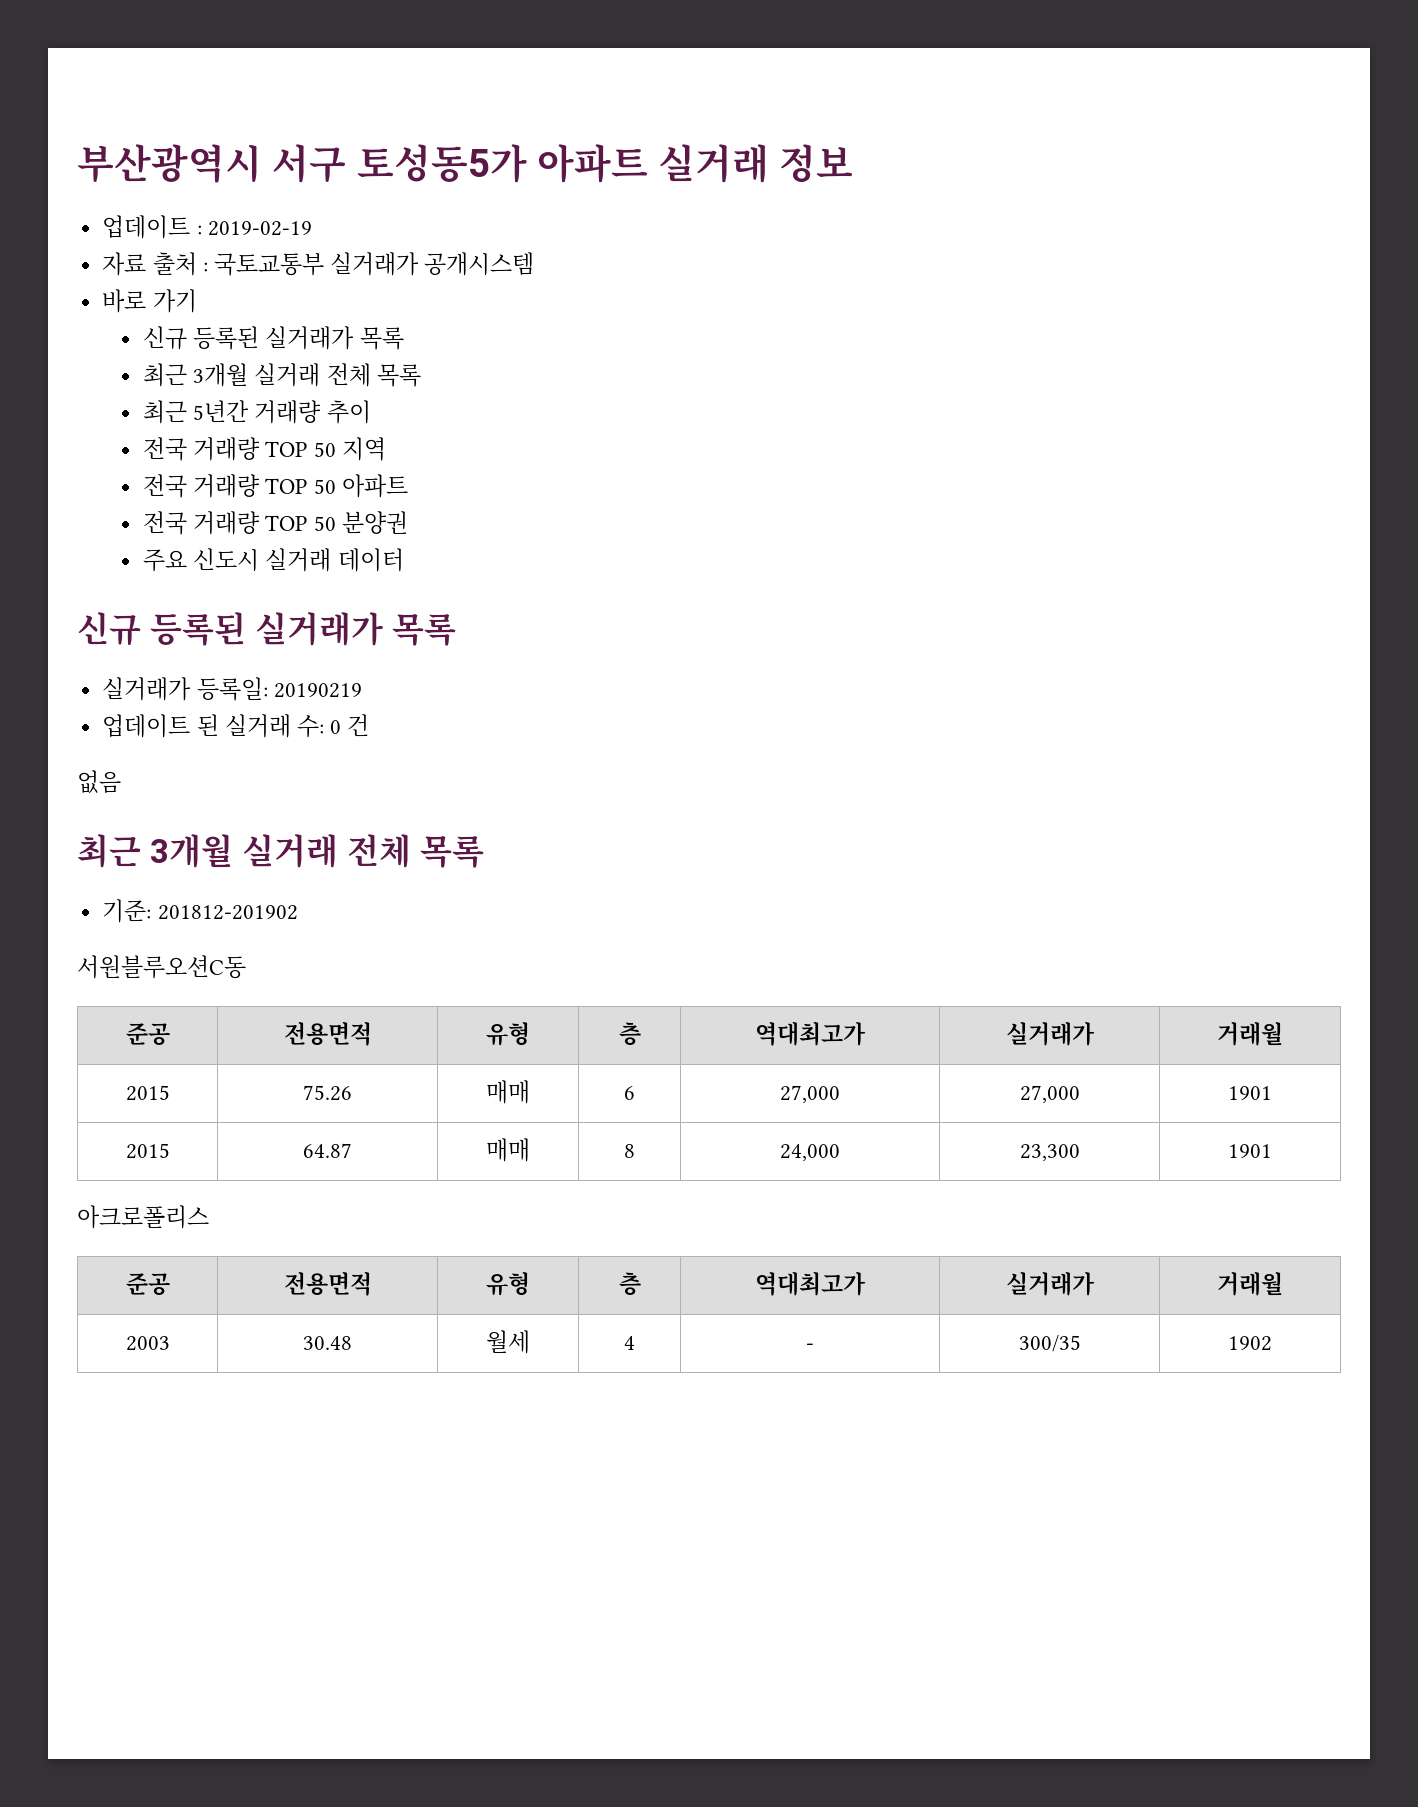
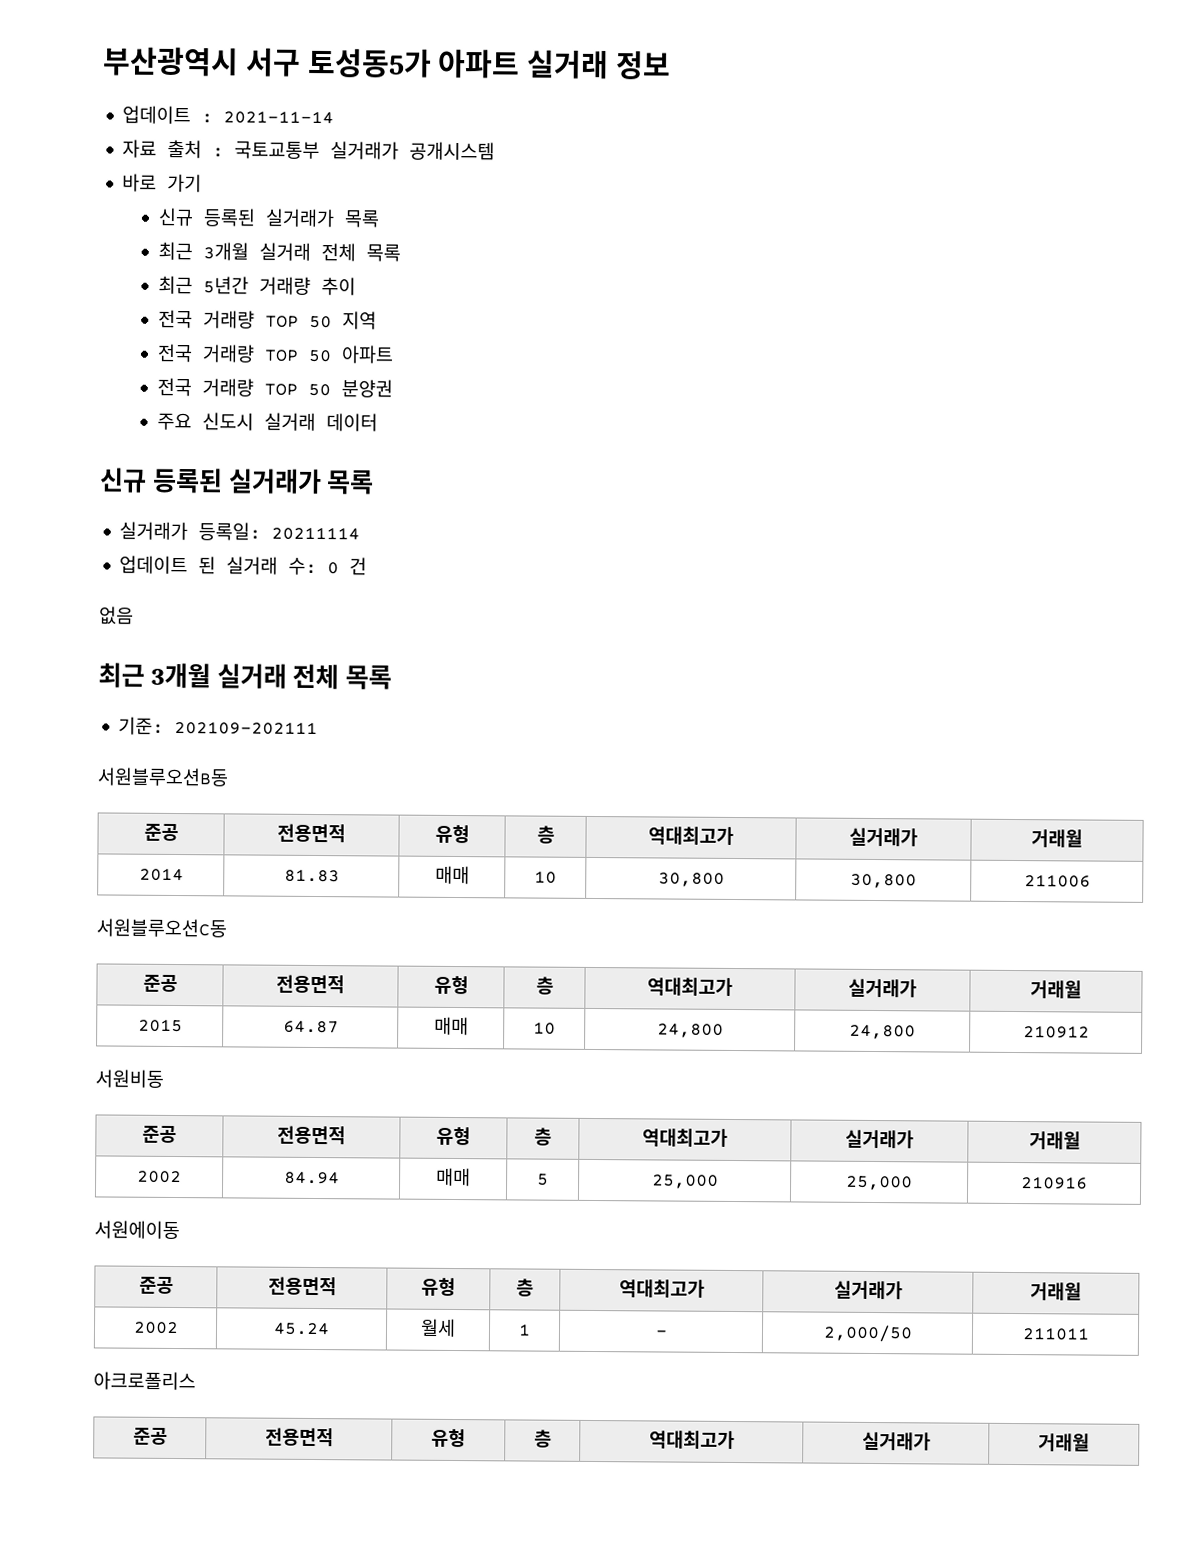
[207,221,312,236] 2019-02-19 -> [223,110,335,125] 2021-11-14
[273,683,362,698] 20190219 -> [271,526,361,541] 20211114
[157,905,298,920] 201812-201902 -> [174,720,319,736] [97,767,229,787] [143,823,179,842] [277,823,346,843] [434,824,470,844] [536,825,555,844] [648,826,734,845] [849,827,918,847] [1031,829,1083,848] [138,867,184,882] [283,868,340,883] [434,865,470,885] [534,870,557,884] [657,872,725,887] [850,873,917,889] [1023,874,1091,888] 202109-202111 // 서원블루오션B동 // 준공 | 전용면적 | 유형 | 층 | 역대최고가 | 실거래가 | 거래월 // 2014 | 81.83 | 매매 | 10 | 30,800 | 30,800 | 211006
[303,1085,352,1101] [485,1080,530,1104] [624,1086,635,1100] [780,1085,840,1103] [1019,1085,1080,1103] [1228,1086,1272,1100] [125,1143,170,1159] [303,1143,352,1158] [485,1138,530,1162] [624,1144,635,1158] [780,1144,840,1161] [1019,1144,1080,1161] [1228,1144,1272,1158] 75.26 | 매매 | 6 | 27,000 | 27,000 | 1901 // 2015 | 64.87 | 매매 | 8 | 24,000 | 23,300 | 1901 -> [282,1020,339,1034] [433,1016,469,1036] [533,1021,556,1035] [656,1023,724,1038] [849,1024,916,1040] [1022,1025,1090,1039] [95,1069,164,1088] [142,1125,177,1144] [277,1125,346,1145] [436,1126,471,1146] [534,1127,552,1146] [642,1128,728,1147] [845,1129,914,1149] [1028,1131,1081,1150] [137,1170,182,1184] [283,1171,340,1185] [436,1167,471,1187] [537,1173,549,1186] [651,1174,719,1189] [846,1175,913,1191] [1021,1176,1088,1190] [94,1220,180,1240] [138,1276,174,1294] [267,1276,337,1296] [421,1277,456,1297] [516,1278,534,1297] [618,1279,705,1298] [833,1280,903,1300] [1030,1282,1082,1301] [132,1321,179,1335] [273,1322,330,1336] [420,1318,456,1338] [518,1323,531,1336] [654,1330,668,1337] [822,1324,913,1343] [1021,1327,1090,1341] 64.87 | 매매 | 10 | 24,800 | 24,800 | 210912 // 서원비동 // 준공 | 전용면적 | 유형 | 층 | 역대최고가 | 실거래가 | 거래월 // 2002 | 84.94 | 매매 | 5 | 25,000 | 25,000 | 210916 // 서원에이동 // 준공 | 전용면적 | 유형 | 층 | 역대최고가 | 실거래가 | 거래월 // 2002 | 45.24 | 월세 | 1 | - | 2,000/50 | 211011
[125,1336,170,1351] [303,1336,352,1350] [485,1330,530,1354] [624,1336,635,1350] [806,1343,814,1350] [1018,1335,1081,1352] [1228,1336,1272,1351] // 2003 | 30.48 | 월세 | 4 | - | 300/35 | 1902 -> (1090, 1442) none

